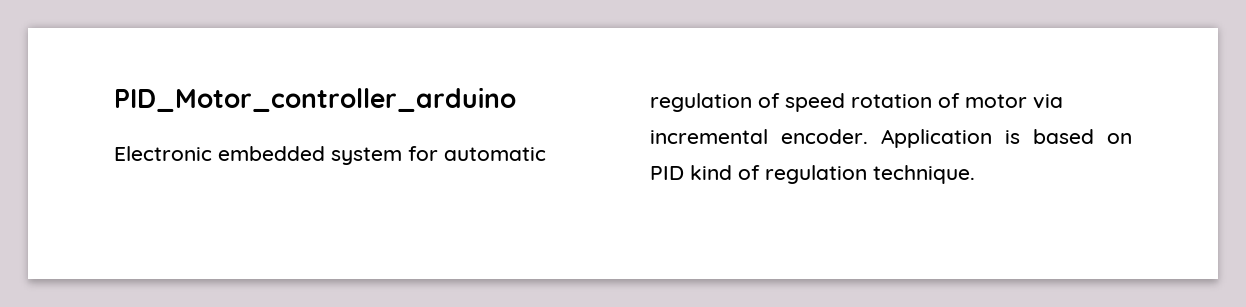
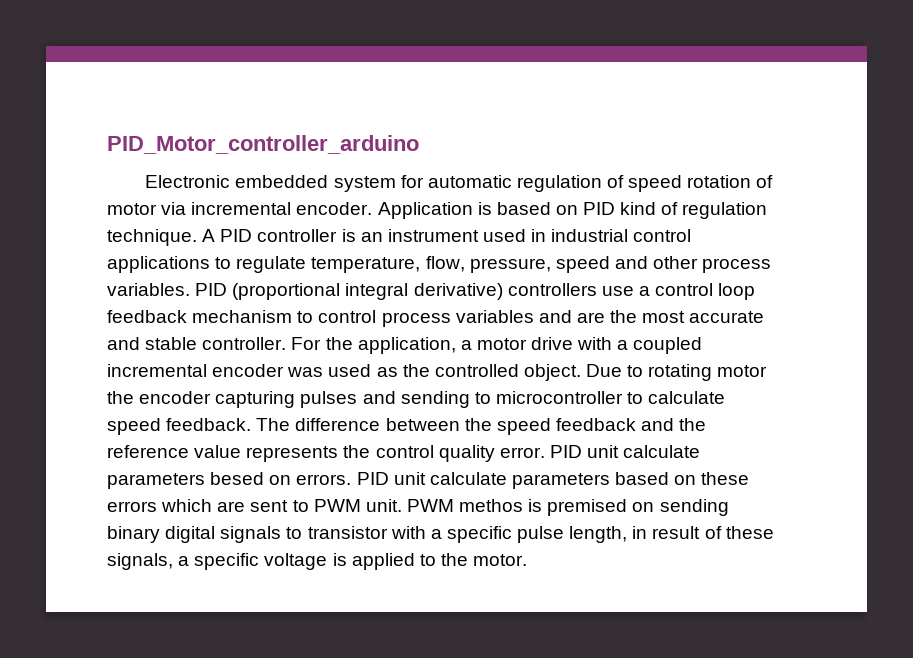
(975, 174) none -> [202,229,692,242] [107,256,772,273] [107,283,756,300] [107,310,765,327] [107,337,703,354] [107,364,768,381] [107,391,726,408] [107,418,707,435] [107,445,701,462] [107,472,750,489] [107,499,729,516] [107,526,774,543] [107,553,528,570] A PID controller is an instrument used in industrial control applications to regulate temperature, flow, pressure, speed and other process variables. PID (proportional integral derivative) controllers use a control loop feedback mechanism to control process variables and are the most accurate and stable controller. For the application, a motor drive with a coupled incremental encoder was used as the controlled object. Due to rotating motor the encoder capturing pulses and sending to microcontroller to calculate speed feedback. The difference between the speed feedback and the reference value represents the control quality error. PID unit calculate parameters besed on errors. PID unit calculate parameters based on these errors which are sent to PWM unit. PWM methos is premised on sending binary digital signals to transistor with a specific pulse length, in result of these signals, a specific voltage is applied to the motor.

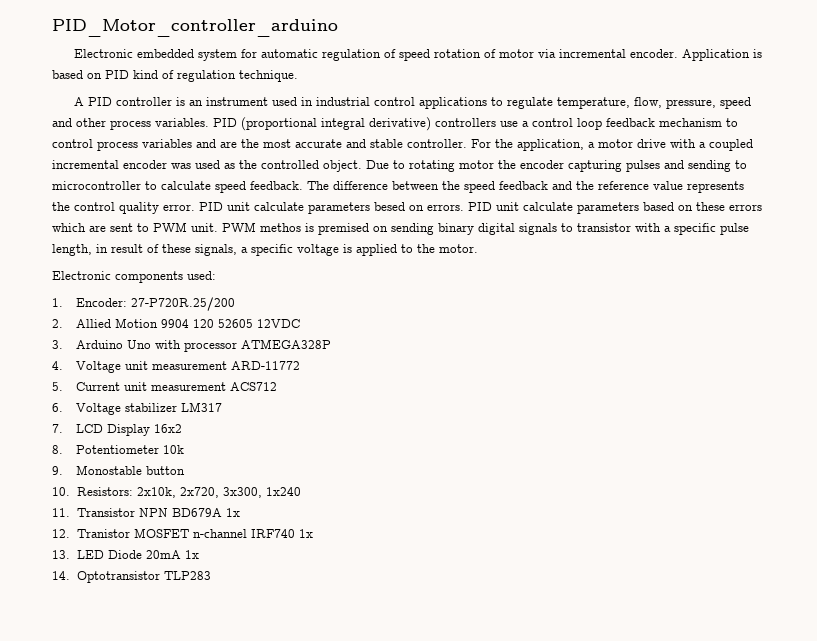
(197, 237) none -> (298, 76) //
(528, 560) none -> [52,271,216,283] [52,297,236,311] [52,318,301,328] [52,339,332,352] [52,361,301,373] [52,382,278,391] [52,402,223,415] [52,424,183,436] [52,445,185,454] [52,465,186,475] [52,487,301,498] [52,508,240,517] [52,528,313,538] [52,550,199,559] [52,571,211,583] // Electronic components used: // 1. Encoder: 27-P720R.25/200 // 2. Allied Motion 9904 120 52605 12VDC // 3. Arduino Uno with processor ATMEGA328P // 4. Voltage unit measurement ARD-11772 // 5. Current unit measurement ACS712 // 6. Voltage stabilizer LM317 // 7. LCD Display 16x2 // 8. Potentiometer 10k // 9. Monostable button // 10. Resistors: 2x10k, 2x720, 3x300, 1x240 // 11. Transistor NPN BD679A 1x // 12. Tranistor MOSFET n-channel IRF740 1x // 13. LED Diode 20mA 1x // 14. Optotransistor TLP283

